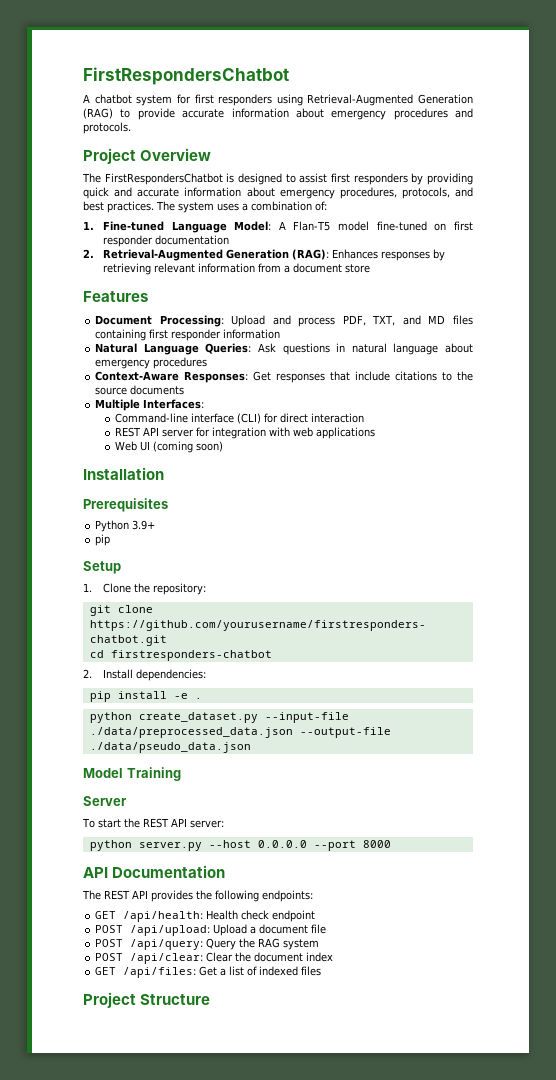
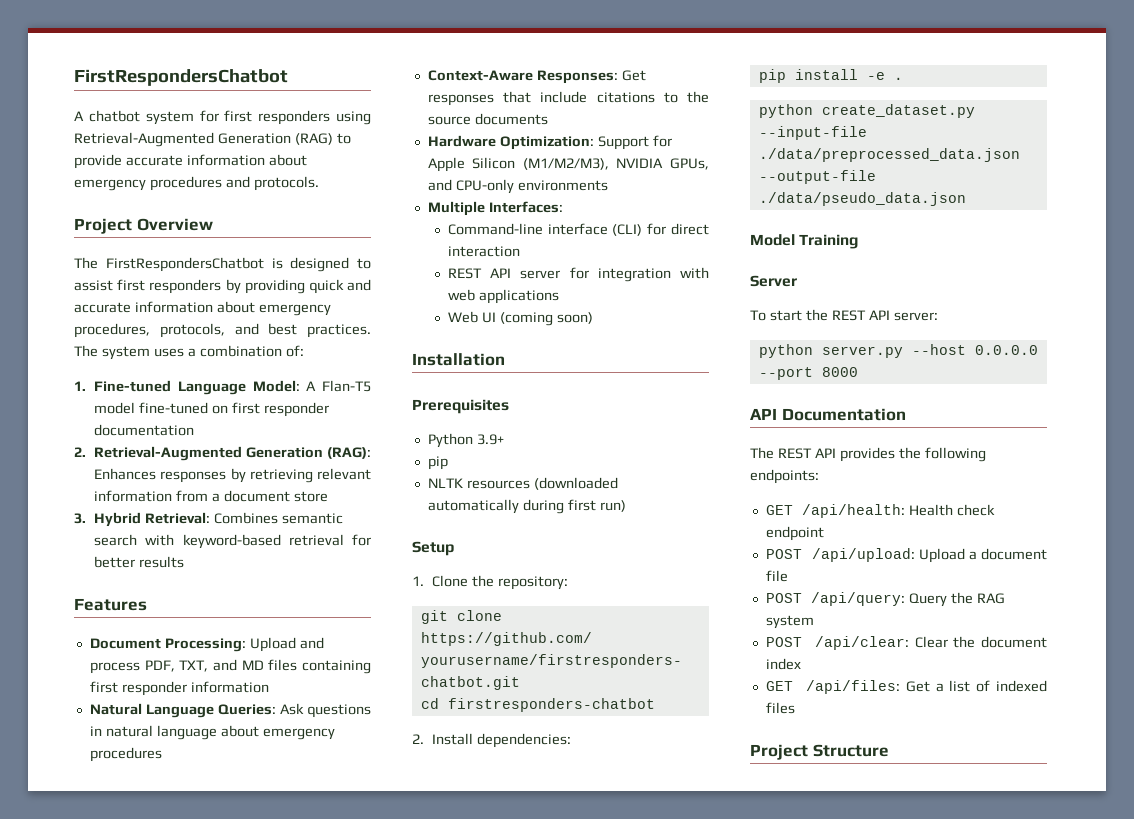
(370, 268) none -> [74,512,343,527] [93,534,371,549] [93,556,184,568] // 3. Hybrid Retrieval: Combines semantic search with keyword-based retrieval for better results
(185, 390) none -> [427,135,672,150] [427,157,709,172] [427,179,608,194] // Hardware Optimization: Support for Apple Silicon (M1/M2/M3), NVIDIA GPUs, and CPU-only environments
(111, 540) none -> [427,477,618,490] [427,499,626,514] // NLTK resources (downloaded automatically during first run)

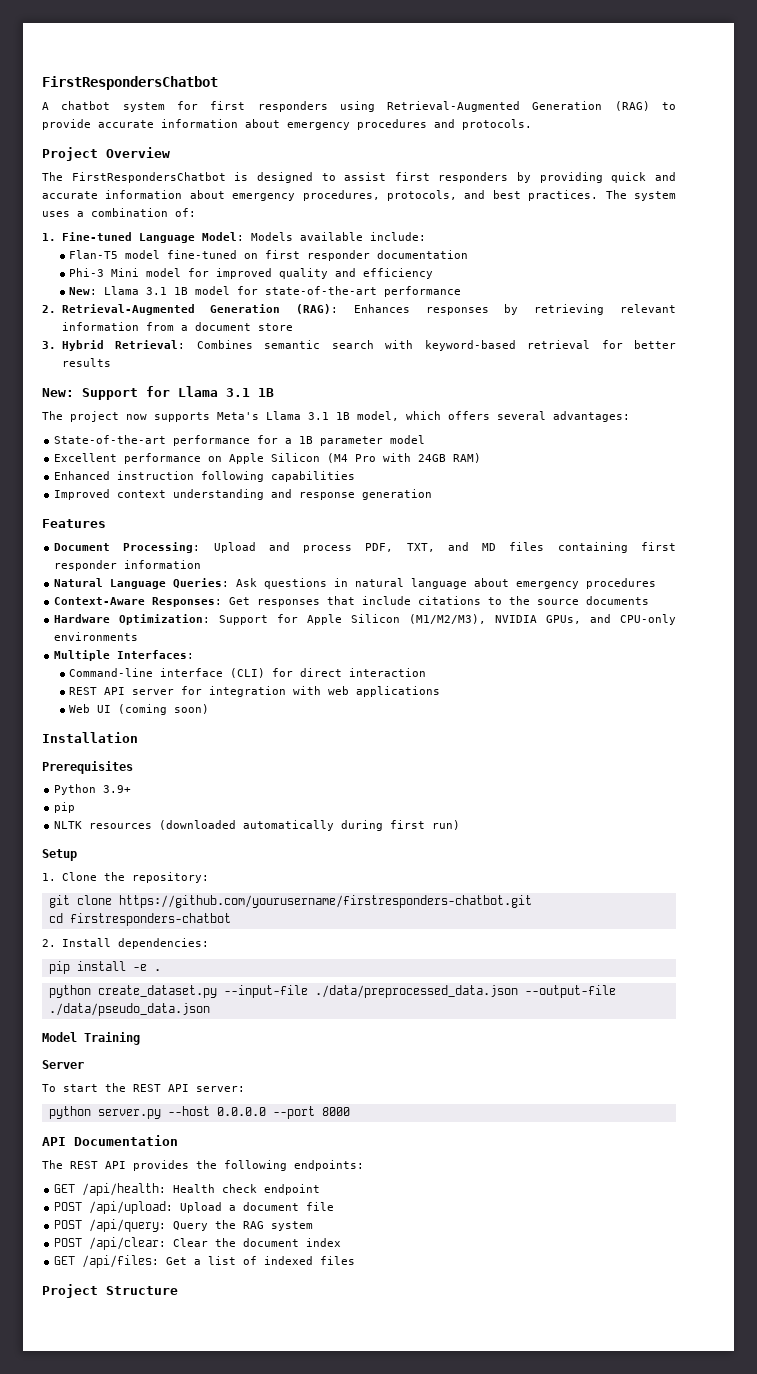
[306,381,317,391] A -> [250,232,426,241] Models available include: //
(194, 430) none -> [69,268,434,279] [69,286,462,297] // Phi-3 Mini model for improved quality and efficiency // New: Llama 3.1 1B model for state-of-the-art performance
(184, 562) none -> [42,386,274,400] [42,411,630,422] [54,435,426,446] [54,453,482,464] [54,471,356,482] [54,489,433,500] // New: Support for Llama 3.1 1B // The project now supports Meta's Llama 3.1 1B model, which offers several advantages: // State-of-the-art performance for a 1B parameter model // Excellent performance on Apple Silicon (M4 Pro with 24GB RAM) // Enhanced instruction following capabilities // Improved context understanding and response generation

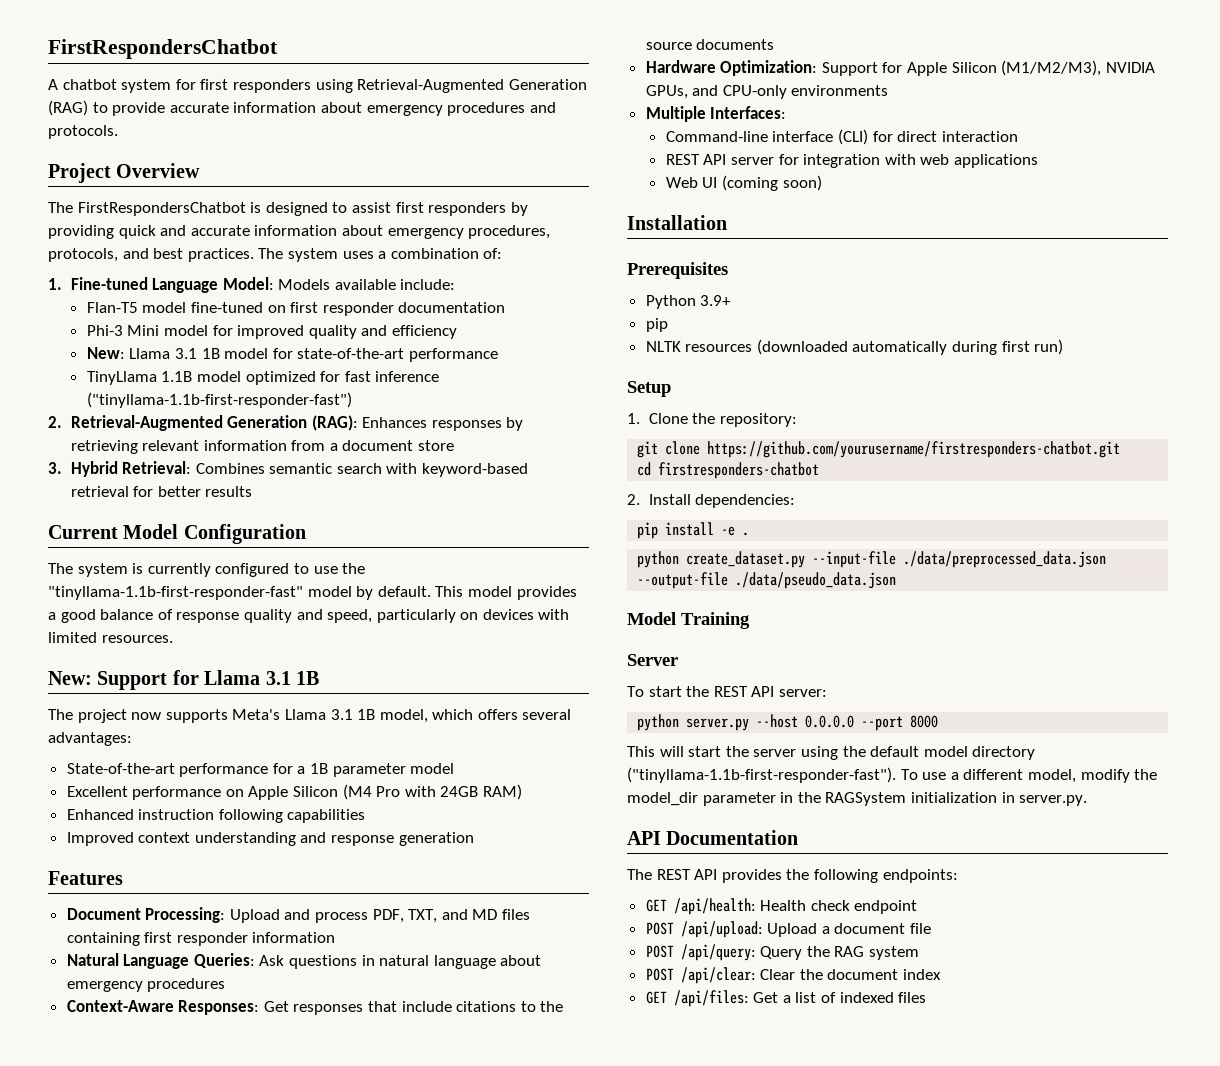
(462, 291) none -> [86,371,440,385] [86,392,352,408] // TinyLlama 1.1B model optimized for fast inference ("tinyllama-1.1b-first-responder-fast")
(111, 362) none -> [48,524,306,544] [48,563,366,577] [48,586,577,600] [48,609,570,623] [48,632,173,643] // Current Model Configuration // The system is currently configured to use the "tinyllama-1.1b-first-responder-fast" model by default. This model provides a good balance of response quality and speed, particularly on devices with limited resources.
(350, 1111) none -> [627,746,1036,760] [627,767,1158,783] [627,792,1088,806] // This will start the server using the default model directory ("tinyllama-1.1b-first-responder-fast"). To use a different model, modify the model_dir parameter in the RAGSystem initialization in server.py.
[42,1284,178,1298] // Project Structure -> (927, 997) none

